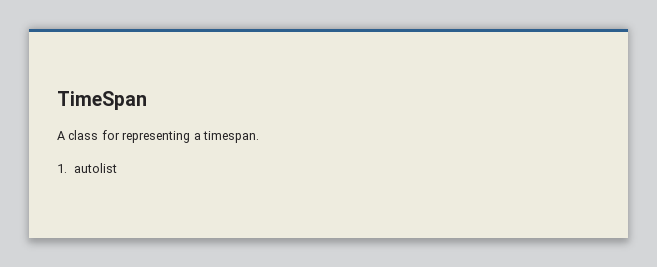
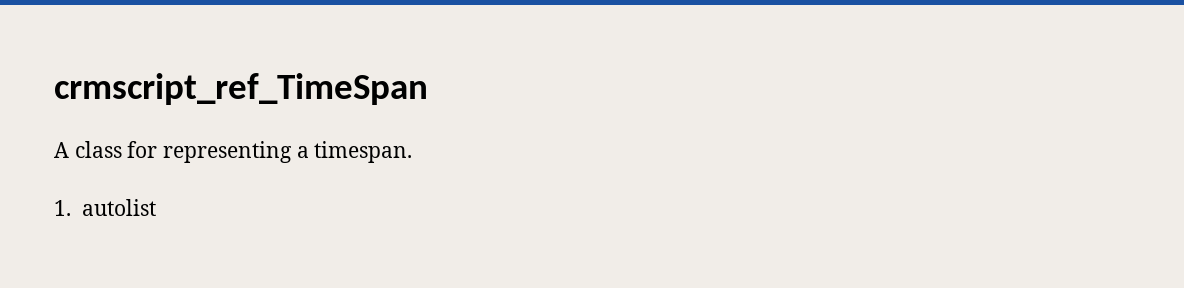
[57,91,147,110] TimeSpan -> [54,73,428,105] crmscript_ref_TimeSpan

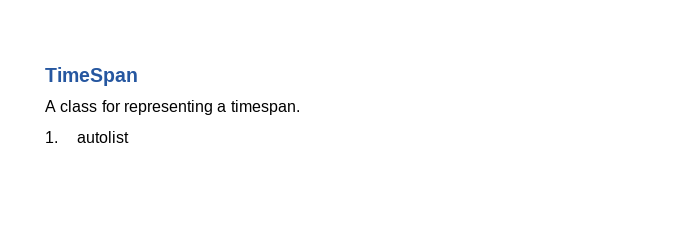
[54,73,428,105] crmscript_ref_TimeSpan -> [45,67,138,86] TimeSpan

